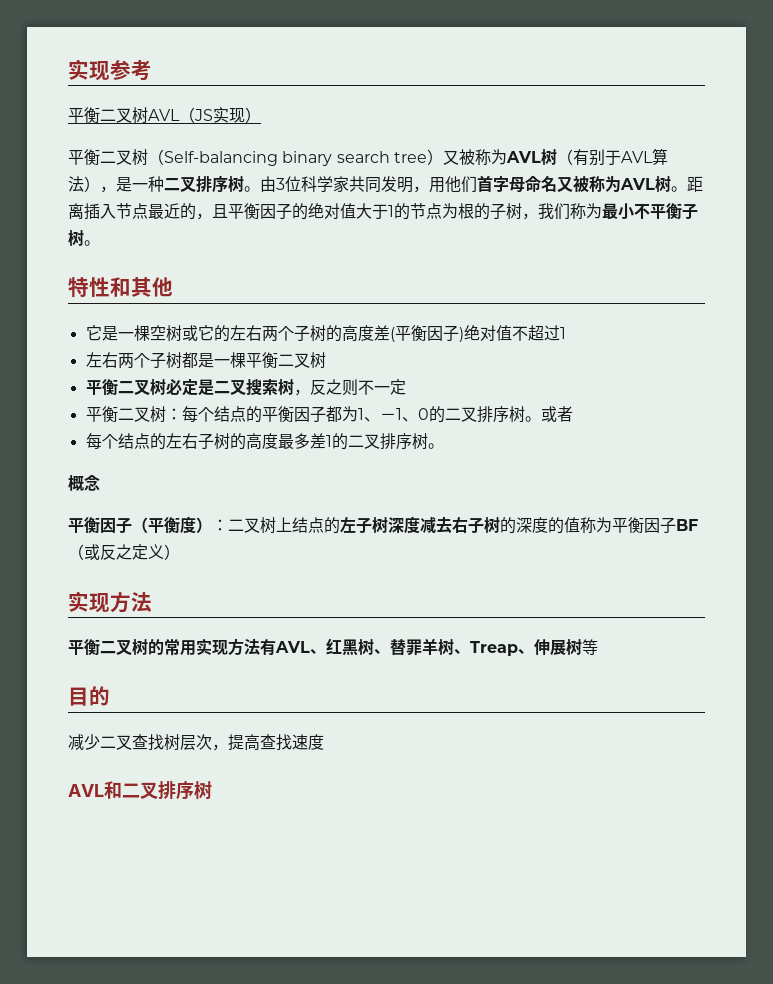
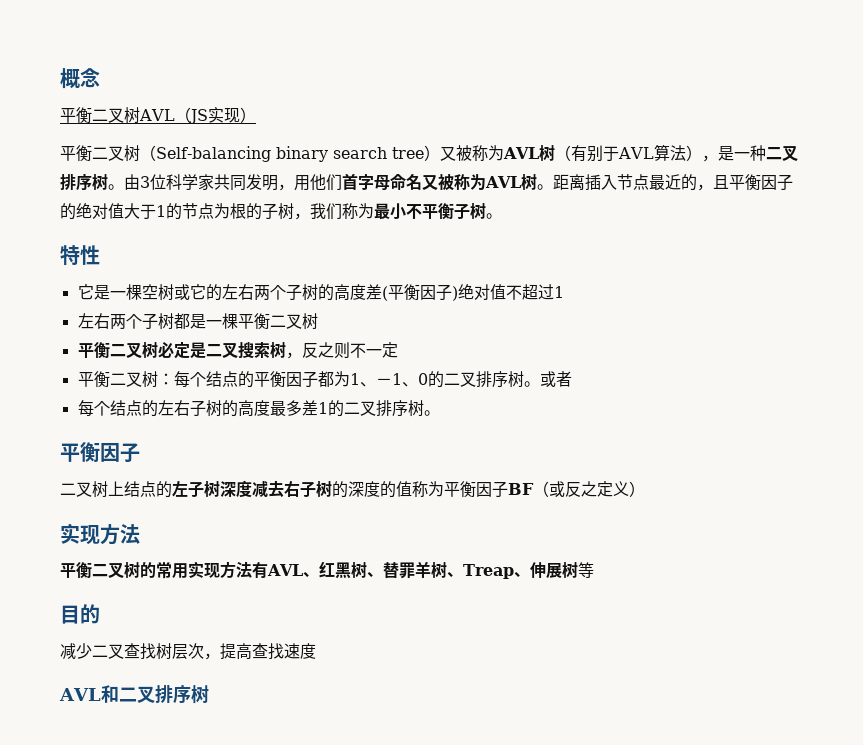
[68,59,152,81] 实现参考 -> [60,68,100,89] 概念
[110,277,173,297] 和其他 -> (100, 255) none
[68,475,100,491] [68,516,228,534] // 概念 // 平衡因子（平衡度）： -> [60,442,140,463] // 平衡因子 //

